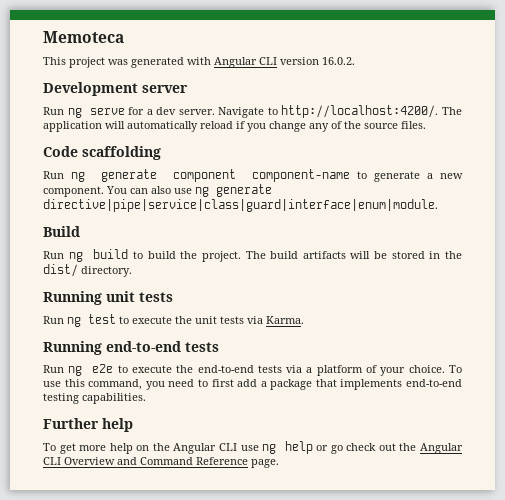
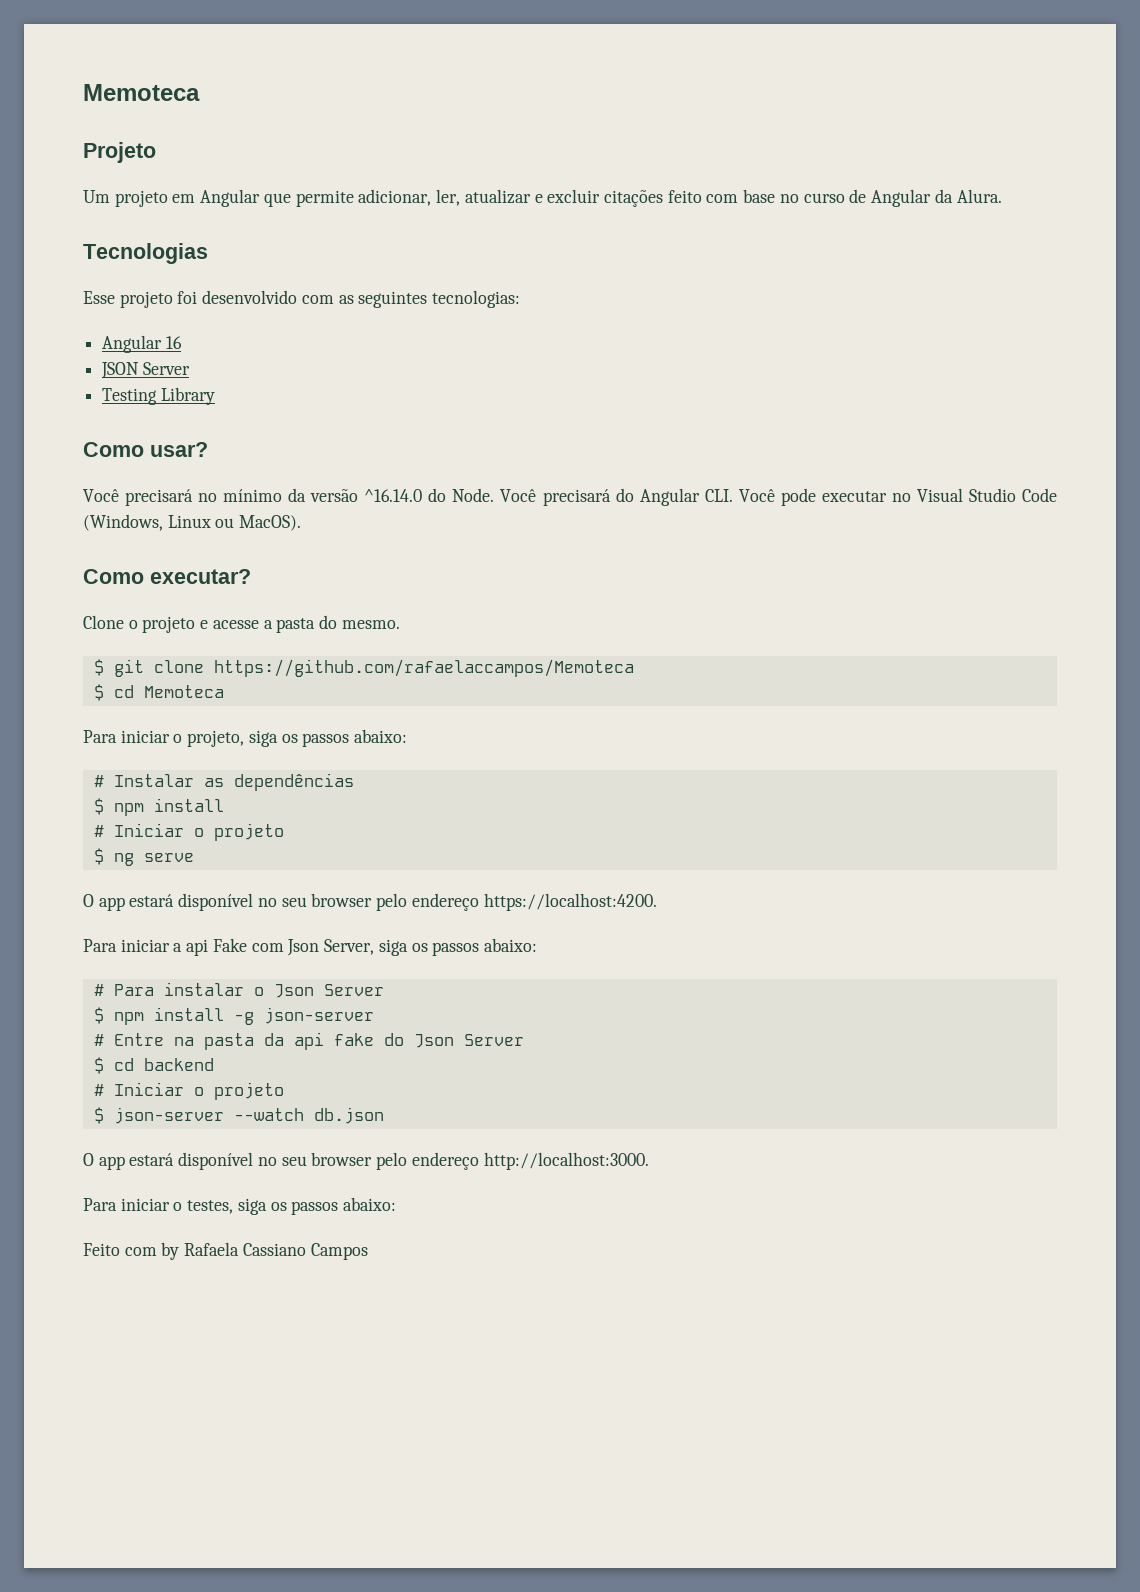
[43,31,124,43] [43,57,355,68] [43,82,188,96] [43,105,462,118] [43,121,426,132] [43,146,161,160] [43,169,464,182] [43,184,272,197] [43,199,438,212] [43,226,80,237] [43,249,462,262] [43,264,132,277] [43,291,173,305] [43,314,304,327] [43,341,219,355] [43,364,462,376] [43,379,462,390] [43,393,146,404] [43,418,133,432] [43,441,464,454] [43,457,279,468] Memoteca // This project was generated with Angular CLI version 16.0.2. // Development server // Run ng serve for a dev server. Navigate to http://localhost:4200/. The application will automatically reload if you change any of the source files. // Code scaffolding // Run ng generate component component-name to generate a new component. You can also use ng generate directive|pipe|service|class|guard|interface|enum|module. // Build // Run ng build to build the project. The build artifacts will be stored in the dist/ directory. // Running unit tests // Run ng test to execute the unit tests via Karma. // Running end-to-end tests // Run ng e2e to execute the end-to-end tests via a platform of your choice. To use this command, you need to first add a package that implements end-to-end testing capabilities. // Further help // To get more help on the Angular CLI use ng help or go check out the Angular CLI Overview and Command Reference page. -> [83,84,200,101] [83,142,156,163] [83,189,1002,207] [83,243,208,264] [83,290,521,308] [102,335,182,353] [101,362,190,379] [102,387,215,405] [83,442,208,457] [83,488,1057,506] [83,514,302,531] [83,569,251,584] [83,615,400,633] [93,659,634,677] [93,684,224,701] [83,729,408,747] [93,773,354,791] [93,798,224,816] [93,823,284,841] [93,848,194,866] [83,893,657,911] [83,938,537,956] [93,982,384,998] [93,1007,374,1025] [93,1032,524,1050] [93,1057,214,1074] [93,1082,284,1100] [93,1107,384,1124] [83,1152,649,1170] [83,1197,397,1215] [83,1242,368,1260] Memoteca // Projeto // Um projeto em Angular que permite adicionar, ler, atualizar e excluir citações feito com base no curso de Angular da Alura. // Tecnologias // Esse projeto foi desenvolvido com as seguintes tecnologias: // Angular 16 // JSON Server // Testing Library // Como usar? // Você precisará no mínimo da versão ^16.14.0 do Node. Você precisará do Angular CLI. Você pode executar no Visual Studio Code (Windows, Linux ou MacOS). // Como executar? // Clone o projeto e acesse a pasta do mesmo. // $ git clone https://github.com/rafaelaccampos/Memoteca // $ cd Memoteca // Para iniciar o projeto, siga os passos abaixo: // # Instalar as dependências // $ npm install // # Iniciar o projeto // $ ng serve // O app estará disponível no seu browser pelo endereço https://localhost:4200. // Para iniciar a api Fake com Json Server, siga os passos abaixo: // # Para instalar o Json Server // $ npm install -g json-server // # Entre na pasta da api fake do Json Server // $ cd backend // # Iniciar o projeto // $ json-server --watch db.json // O app estará disponível no seu browser pelo endereço http://localhost:3000. // Para iniciar o testes, siga os passos abaixo: // Feito com by Rafaela Cassiano Campos

